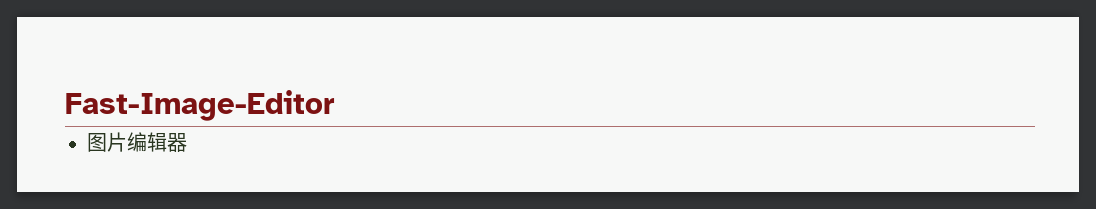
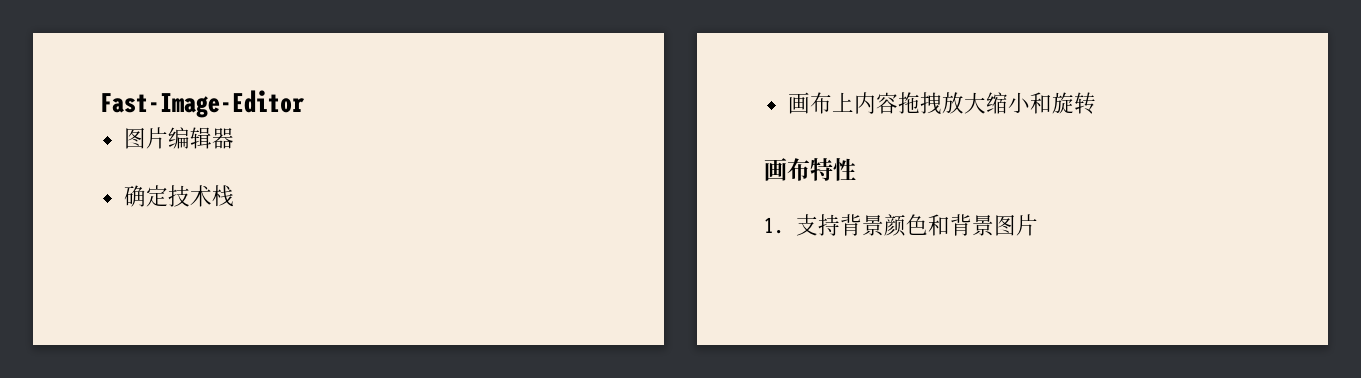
(187, 142) none -> [123,185,234,207] [787,92,1096,115] [764,158,856,181] [764,214,1038,237] // 确定技术栈 // 画布上内容拖拽放大缩小和旋转 // 画布特性 // 1.支持背景颜色和背景图片

